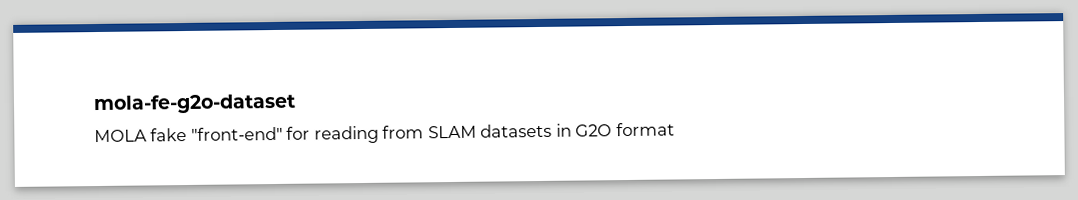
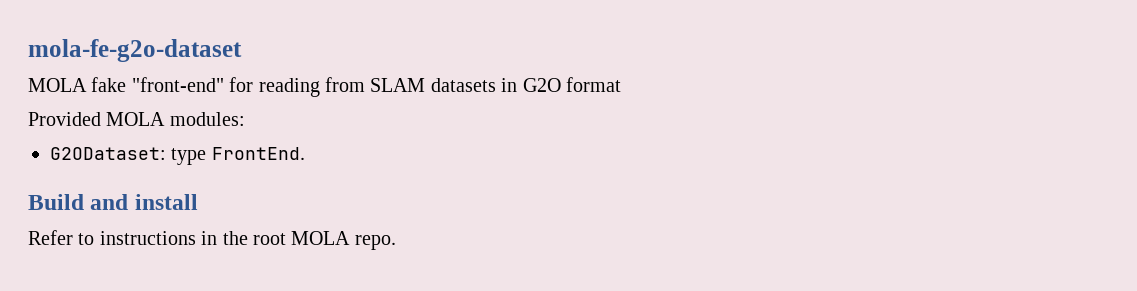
(675, 129) none -> [28,112,245,126] [50,147,305,165] [28,194,198,210] [28,230,396,250] // Provided MOLA modules: // G2ODataset: type FrontEnd. // Build and install // Refer to instructions in the root MOLA repo.

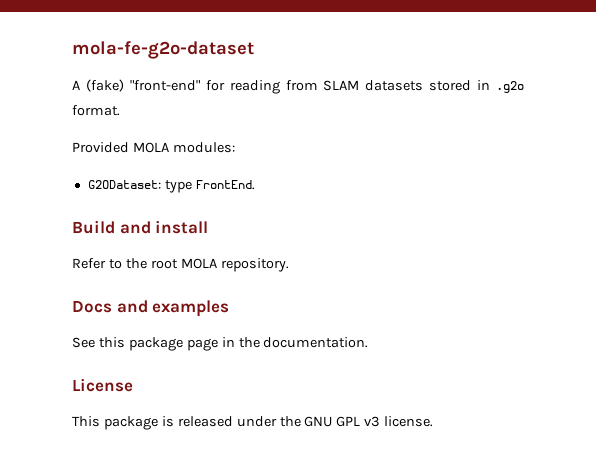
[28,77,127,92] MOLA fake -> [72,79,124,92] A (fake)
[501,77,621,92] in G2O format -> [429,80,524,93] [72,105,120,116] stored in .g2o format.
[99,231,218,245] instructions in -> (122, 264) none
[354,235,396,250] repo. -> [220,258,289,272] [72,300,230,317] [72,337,369,351] [72,378,133,392] [72,416,434,430] repository. // Docs and examples // See this package page in the documentation. // License // This package is released under the GNU GPL v3 license.

